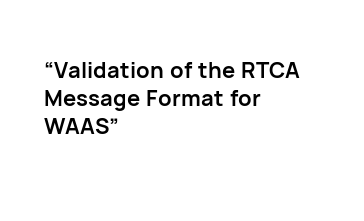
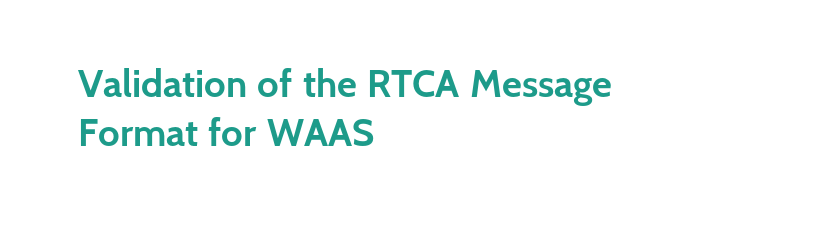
[44,61,164,78] “Validation -> [78,68,247,97] Validation
[44,118,119,134] WAAS” -> [266,119,374,146] WAAS

